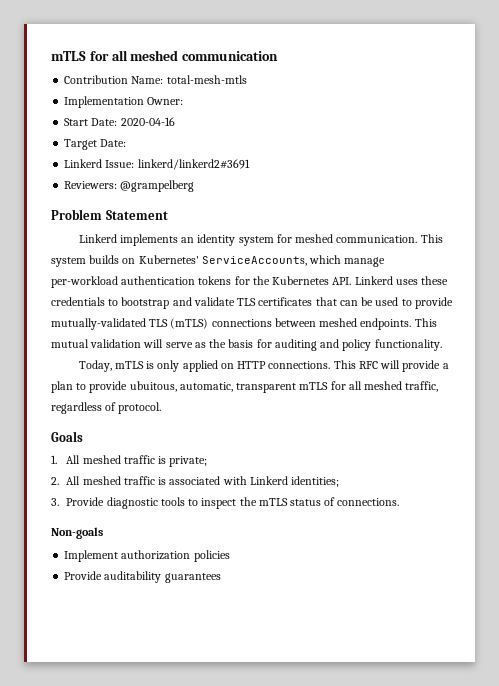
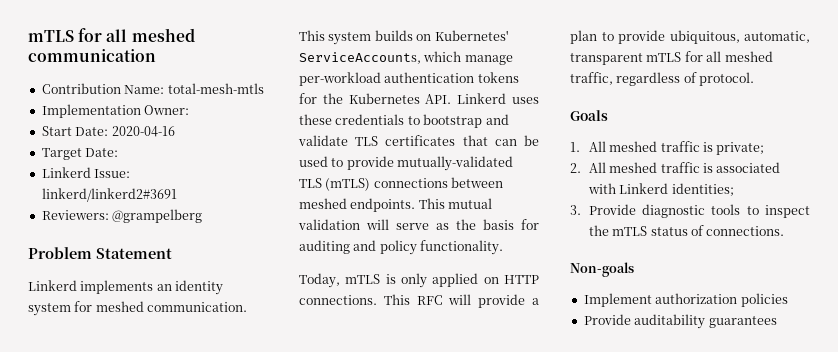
[129,381,177,392] ubuitous, -> [669,30,740,44] ubiquitous,

